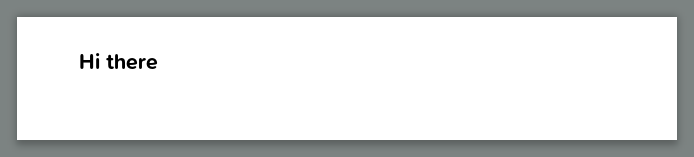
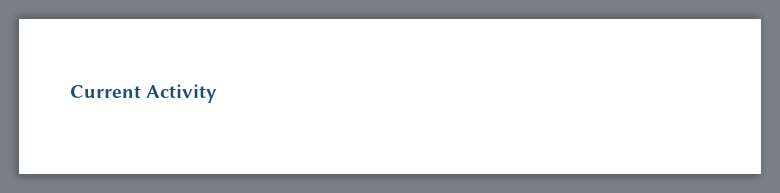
[79,53,158,70] Hi there -> [70,84,218,103] Current Activity

